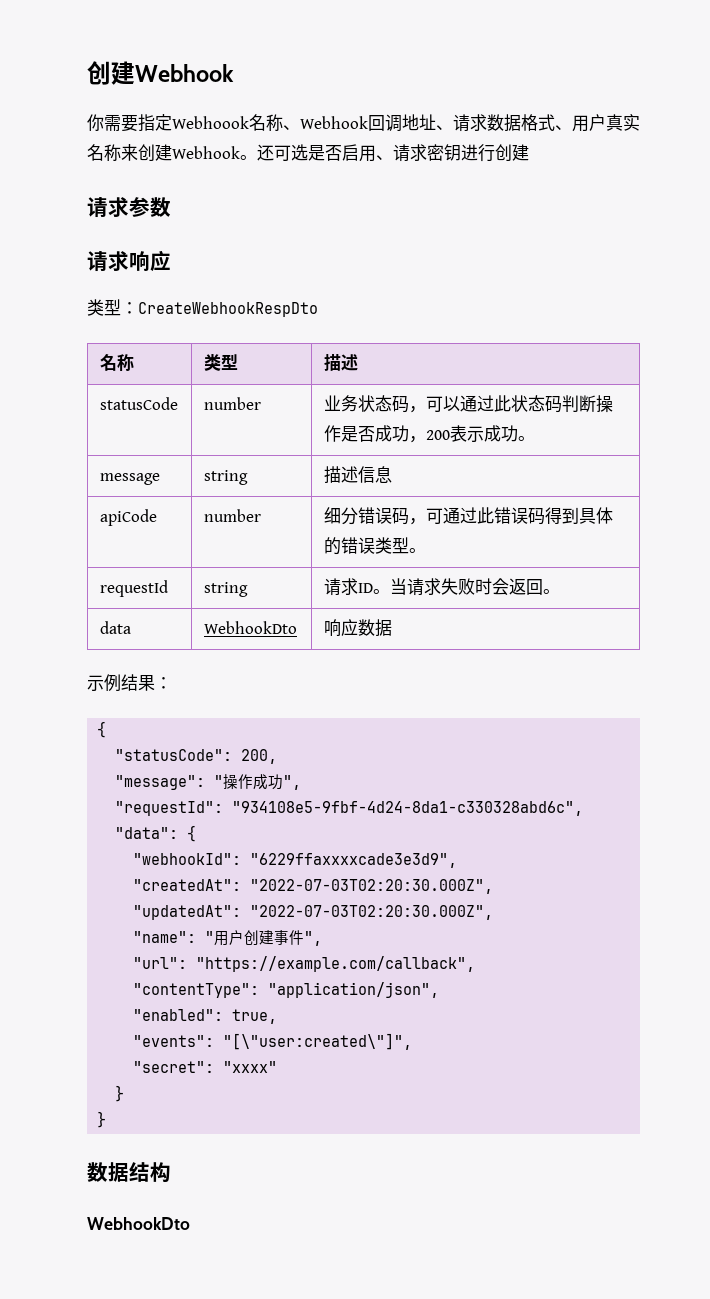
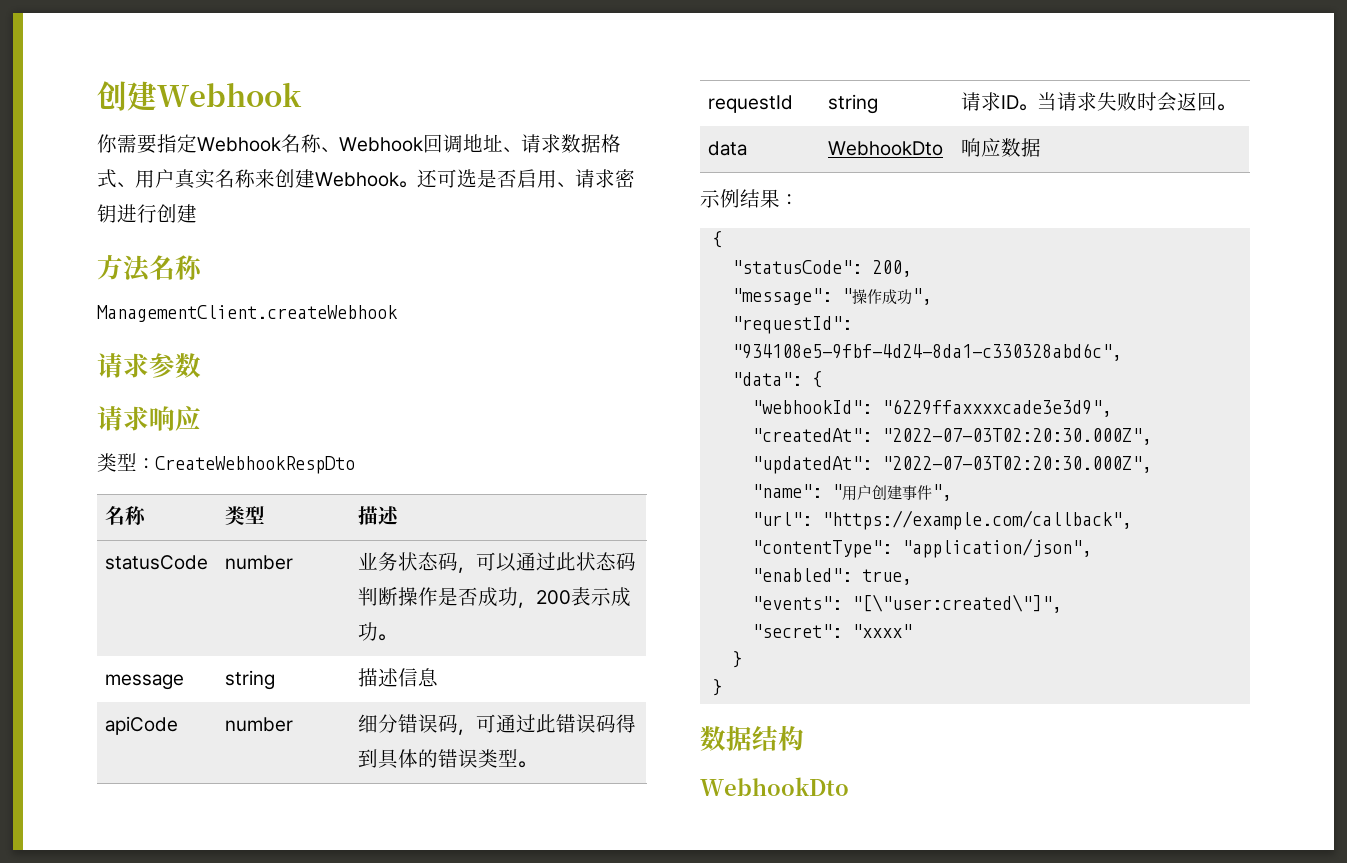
[172,116,249,129] Webhoook -> [197,137,281,152] Webhook
(529, 152) none -> [97,255,203,282] [97,305,398,322] // 方法名称 // ManagementClient.createWebhook

